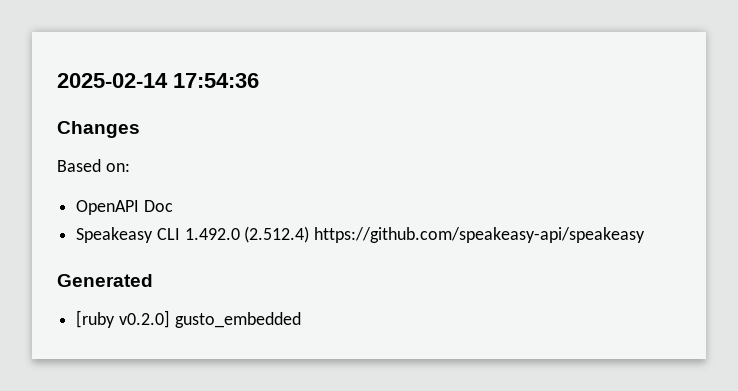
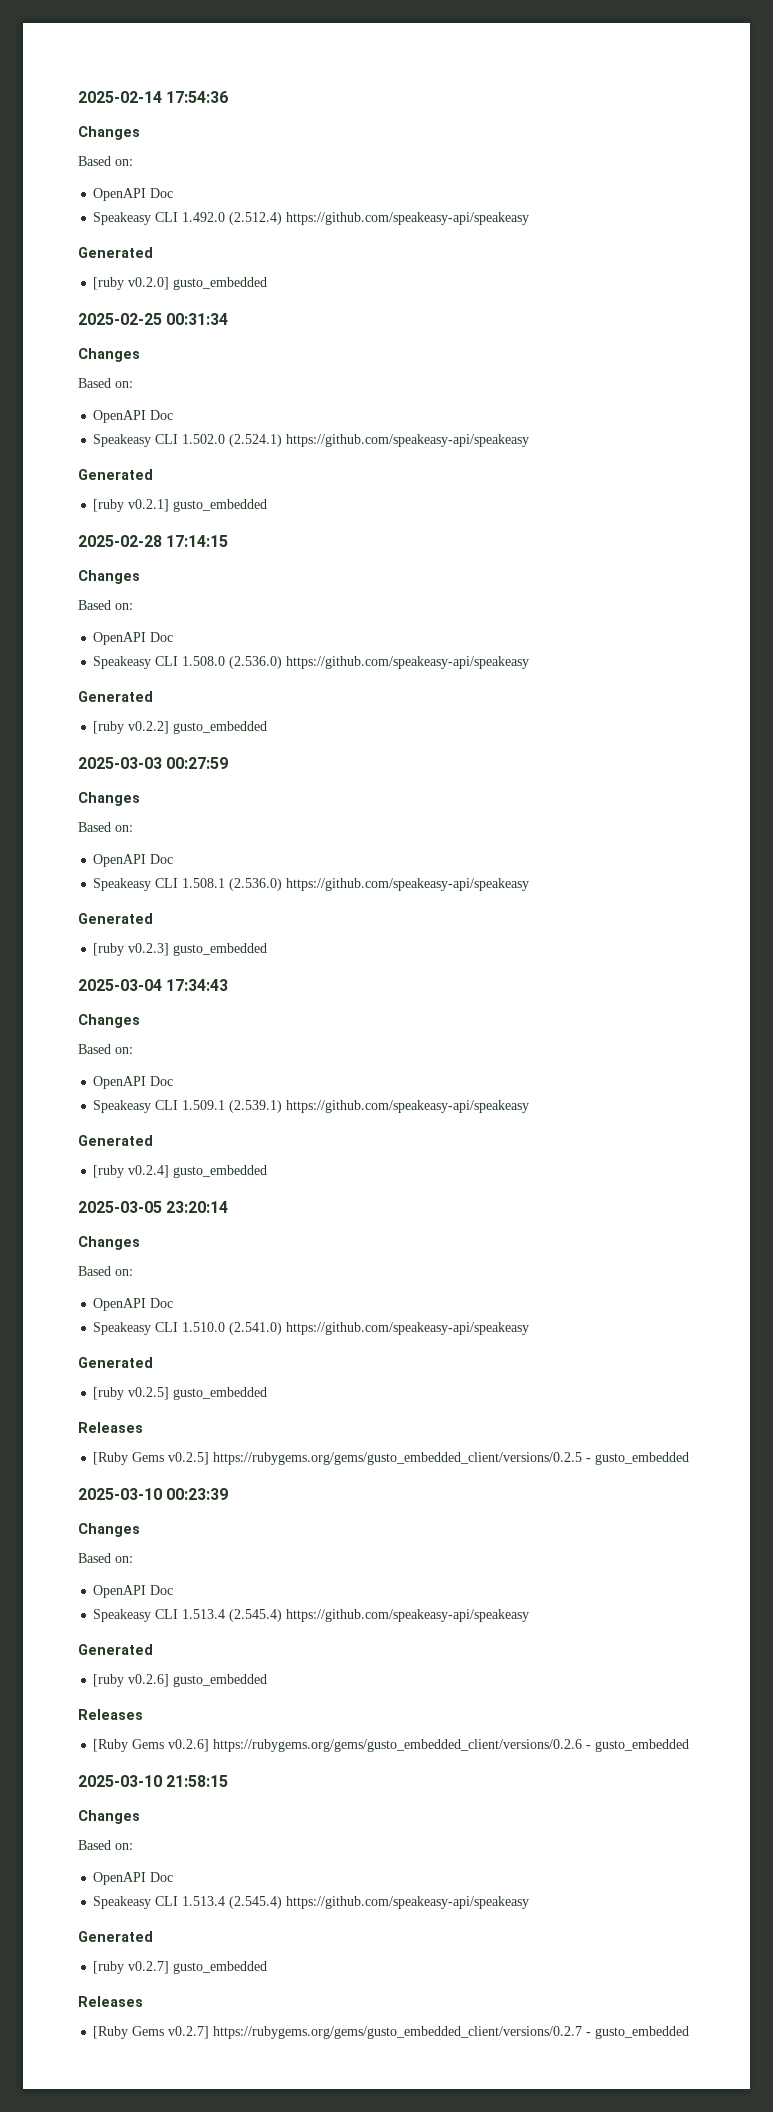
(301, 320) none -> [78,313,229,325] [78,348,140,362] [78,378,133,388] [93,410,174,423] [93,434,530,447] [78,469,153,480] [93,499,268,512] [78,535,229,547] [78,570,140,584] [78,600,133,610] [93,632,174,645] [93,656,530,669] [78,691,153,702] [93,721,268,734] [78,757,229,769] [78,792,140,806] [78,822,133,832] [93,854,174,867] [93,878,530,891] [78,913,153,924] [93,943,268,956] [78,979,229,991] [78,1014,140,1028] [78,1044,133,1054] [93,1076,174,1089] [93,1100,530,1113] [78,1135,153,1146] [93,1165,268,1178] [78,1201,229,1213] [78,1236,140,1250] [78,1266,133,1276] [93,1298,174,1311] [93,1322,530,1335] [78,1357,153,1368] [93,1387,268,1400] [78,1422,143,1433] [93,1452,690,1465] [78,1488,229,1500] [78,1523,140,1537] [78,1553,133,1563] [93,1585,174,1598] [93,1609,530,1622] [78,1644,153,1655] [93,1674,268,1687] [78,1709,143,1720] [93,1739,690,1752] [78,1775,229,1787] [78,1810,140,1824] [78,1840,133,1850] [93,1872,174,1885] [93,1896,530,1909] [78,1931,153,1942] [93,1961,268,1974] [78,1996,143,2007] [93,2026,690,2039] // 2025-02-25 00:31:34 // Changes // Based on: // OpenAPI Doc // Speakeasy CLI 1.502.0 (2.524.1) https://github.com/speakeasy-api/speakeasy // Generated // [ruby v0.2.1] gusto_embedded // 2025-02-28 17:14:15 // Changes // Based on: // OpenAPI Doc // Speakeasy CLI 1.508.0 (2.536.0) https://github.com/speakeasy-api/speakeasy // Generated // [ruby v0.2.2] gusto_embedded // 2025-03-03 00:27:59 // Changes // Based on: // OpenAPI Doc // Speakeasy CLI 1.508.1 (2.536.0) https://github.com/speakeasy-api/speakeasy // Generated // [ruby v0.2.3] gusto_embedded // 2025-03-04 17:34:43 // Changes // Based on: // OpenAPI Doc // Speakeasy CLI 1.509.1 (2.539.1) https://github.com/speakeasy-api/speakeasy // Generated // [ruby v0.2.4] gusto_embedded // 2025-03-05 23:20:14 // Changes // Based on: // OpenAPI Doc // Speakeasy CLI 1.510.0 (2.541.0) https://github.com/speakeasy-api/speakeasy // Generated // [ruby v0.2.5] gusto_embedded // Releases // [Ruby Gems v0.2.5] https://rubygems.org/gems/gusto_embedded_client/versions/0.2.5 - gusto_embedded // 2025-03-10 00:23:39 // Changes // Based on: // OpenAPI Doc // Speakeasy CLI 1.513.4 (2.545.4) https://github.com/speakeasy-api/speakeasy // Generated // [ruby v0.2.6] gusto_embedded // Releases // [Ruby Gems v0.2.6] https://rubygems.org/gems/gusto_embedded_client/versions/0.2.6 - gusto_embedded // 2025-03-10 21:58:15 // Changes // Based on: // OpenAPI Doc // Speakeasy CLI 1.513.4 (2.545.4) https://github.com/speakeasy-api/speakeasy // Generated // [ruby v0.2.7] gusto_embedded // Releases // [Ruby Gems v0.2.7] https://rubygems.org/gems/gusto_embedded_client/versions/0.2.7 - gusto_embedded

